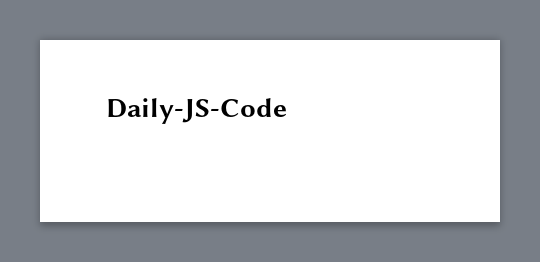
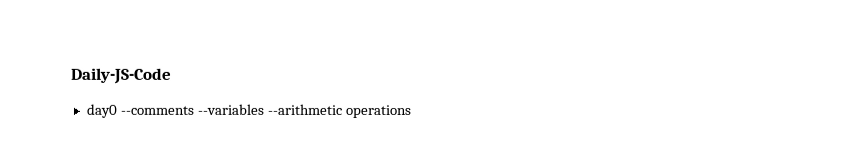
(287, 111) none -> [85,103,411,118] // day0 --comments --variables --arithmetic operations

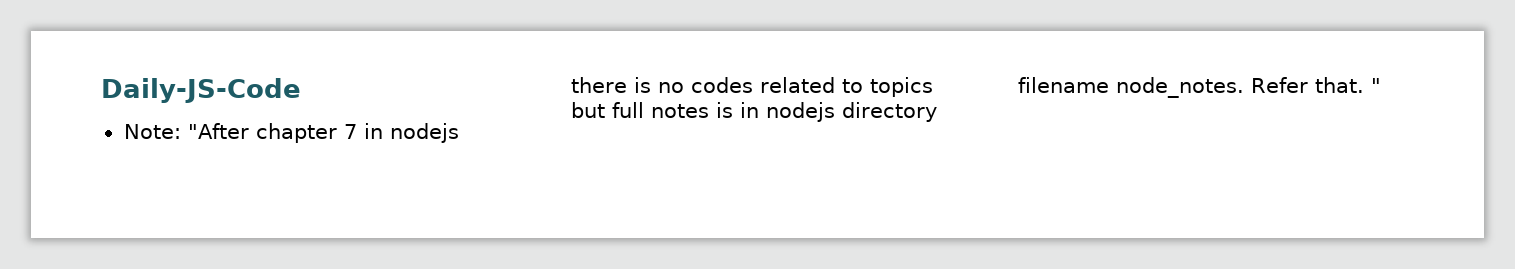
[85,103,411,118] day0 --comments --variables --arithmetic operations -> [123,123,459,143] [570,77,933,97] [570,102,937,122] [1017,77,1381,98] Note: "After chapter 7 in nodejs there is no codes related to topics but full notes is in nodejs directory filename node_notes. Refer that. "

